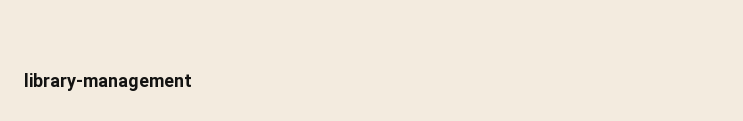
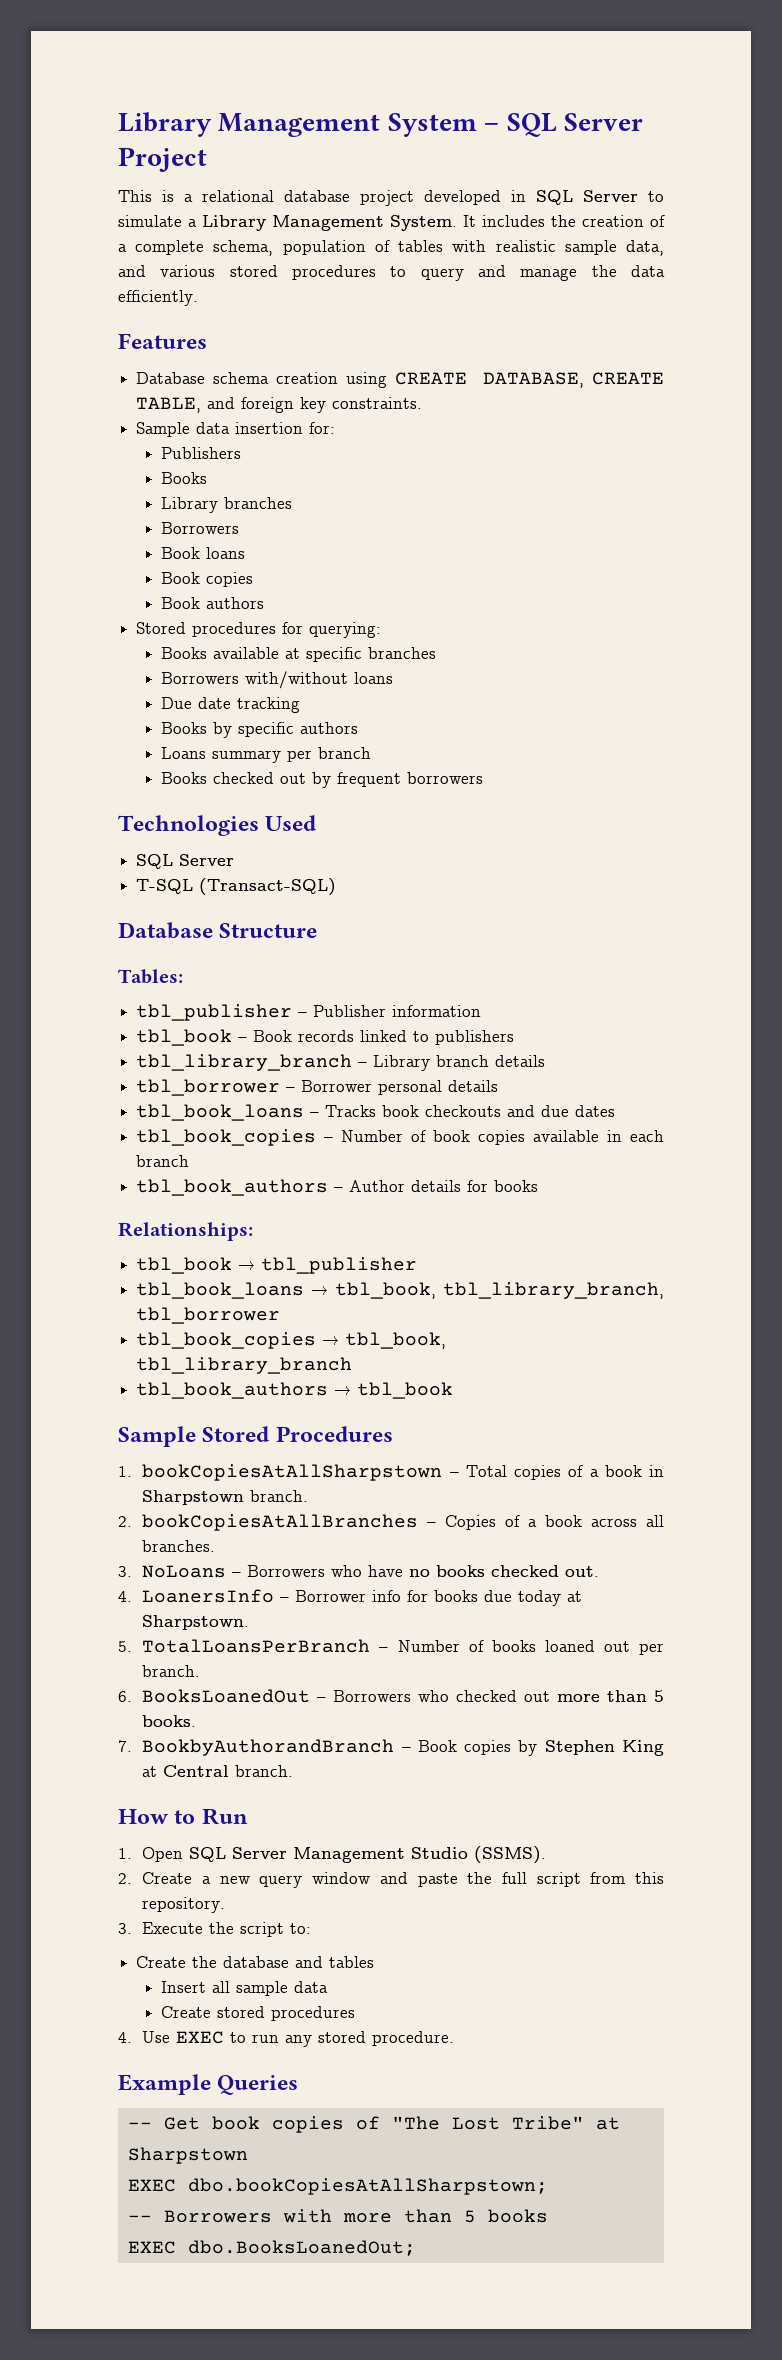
[24,73,192,91] library-management -> [118,112,644,137] [118,147,207,172] [118,190,664,206] [118,215,665,231] [118,240,664,256] [118,265,665,281] [118,290,198,306] [118,333,207,349] [136,372,664,388] [136,397,423,413] [136,422,336,437] [160,447,241,459] [160,472,207,484] [160,497,292,513] [160,522,239,534] [160,547,245,559] [160,572,253,587] [160,597,264,609] [136,622,382,638] [160,647,436,662] [160,671,393,689] [160,697,300,713] [160,722,358,738] [160,747,371,763] [160,772,483,788] [118,815,317,836] [136,854,235,869] [136,878,337,896] [118,922,318,939] [118,969,183,984] [136,1004,482,1021] [136,1029,515,1046] [136,1054,546,1071] [136,1079,499,1096] [136,1104,616,1121] [136,1129,664,1146] [136,1155,190,1167] [136,1179,539,1196] [118,1222,253,1241] [136,1257,418,1274] [136,1282,664,1299] [136,1307,281,1324] [136,1332,447,1349] [136,1357,353,1374] [136,1382,454,1399] [118,1426,393,1447] [118,1464,664,1481] [142,1490,309,1505] [118,1514,665,1531] [142,1540,216,1552] [118,1565,600,1578] [118,1589,583,1606] [142,1615,250,1630] [118,1639,664,1655] [142,1665,201,1677] [118,1689,665,1703] [142,1715,197,1727] [118,1739,664,1756] [142,1765,294,1777] [118,1808,248,1825] [118,1846,547,1864] [118,1872,664,1888] [142,1897,226,1913] [118,1922,312,1937] [136,1956,375,1968] [160,1981,328,1996] [160,2006,355,2021] [118,2031,455,2047] [118,2074,299,2095] [127,2116,620,2133] [127,2147,248,2164] [127,2178,548,2195] [127,2209,548,2223] [127,2240,416,2256] Library Management System – SQL Server Project // This is a relational database project developed in SQL Server to simulate a Library Management System. It includes the creation of a complete schema, population of tables with realistic sample data, and various stored procedures to query and manage the data efficiently. // Features // Database schema creation using CREATE DATABASE, CREATE TABLE, and foreign key constraints. // Sample data insertion for: // Publishers // Books // Library branches // Borrowers // Book loans // Book copies // Book authors // Stored procedures for querying: // Books available at specific branches // Borrowers with/without loans // Due date tracking // Books by specific authors // Loans summary per branch // Books checked out by frequent borrowers // Technologies Used // SQL Server // T-SQL (Transact-SQL) // Database Structure // Tables: // tbl_publisher – Publisher information // tbl_book – Book records linked to publishers // tbl_library_branch – Library branch details // tbl_borrower – Borrower personal details // tbl_book_loans – Tracks book checkouts and due dates // tbl_book_copies – Number of book copies available in each branch // tbl_book_authors – Author details for books // Relationships: // tbl_book → tbl_publisher // tbl_book_loans → tbl_book, tbl_library_branch, tbl_borrower // tbl_book_copies → tbl_book, tbl_library_branch // tbl_book_authors → tbl_book // Sample Stored Procedures // 1. bookCopiesAtAllSharpstown – Total copies of a book in Sharpstown branch. // 2. bookCopiesAtAllBranches – Copies of a book across all branches. // 3. NoLoans – Borrowers who have no books checked out. // 4. LoanersInfo – Borrower info for books due today at Sharpstown. // 5. TotalLoansPerBranch – Number of books loaned out per branch. // 6. BooksLoanedOut – Borrowers who checked out more than 5 books. // 7. BookbyAuthorandBranch – Book copies by Stephen King at Central branch. // How to Run // 1. Open SQL Server Management Studio (SSMS). // 2. Create a new query window and paste the full script from this repository. // 3. Execute the script to: // Create the database and tables // Insert all sample data // Create stored procedures // 4. Use EXEC to run any stored procedure. // Example Queries // -- Get book copies of "The Lost Tribe" at Sharpstown // EXEC dbo.bookCopiesAtAllSharpstown; // -- Borrowers with more than 5 books // EXEC dbo.BooksLoanedOut;

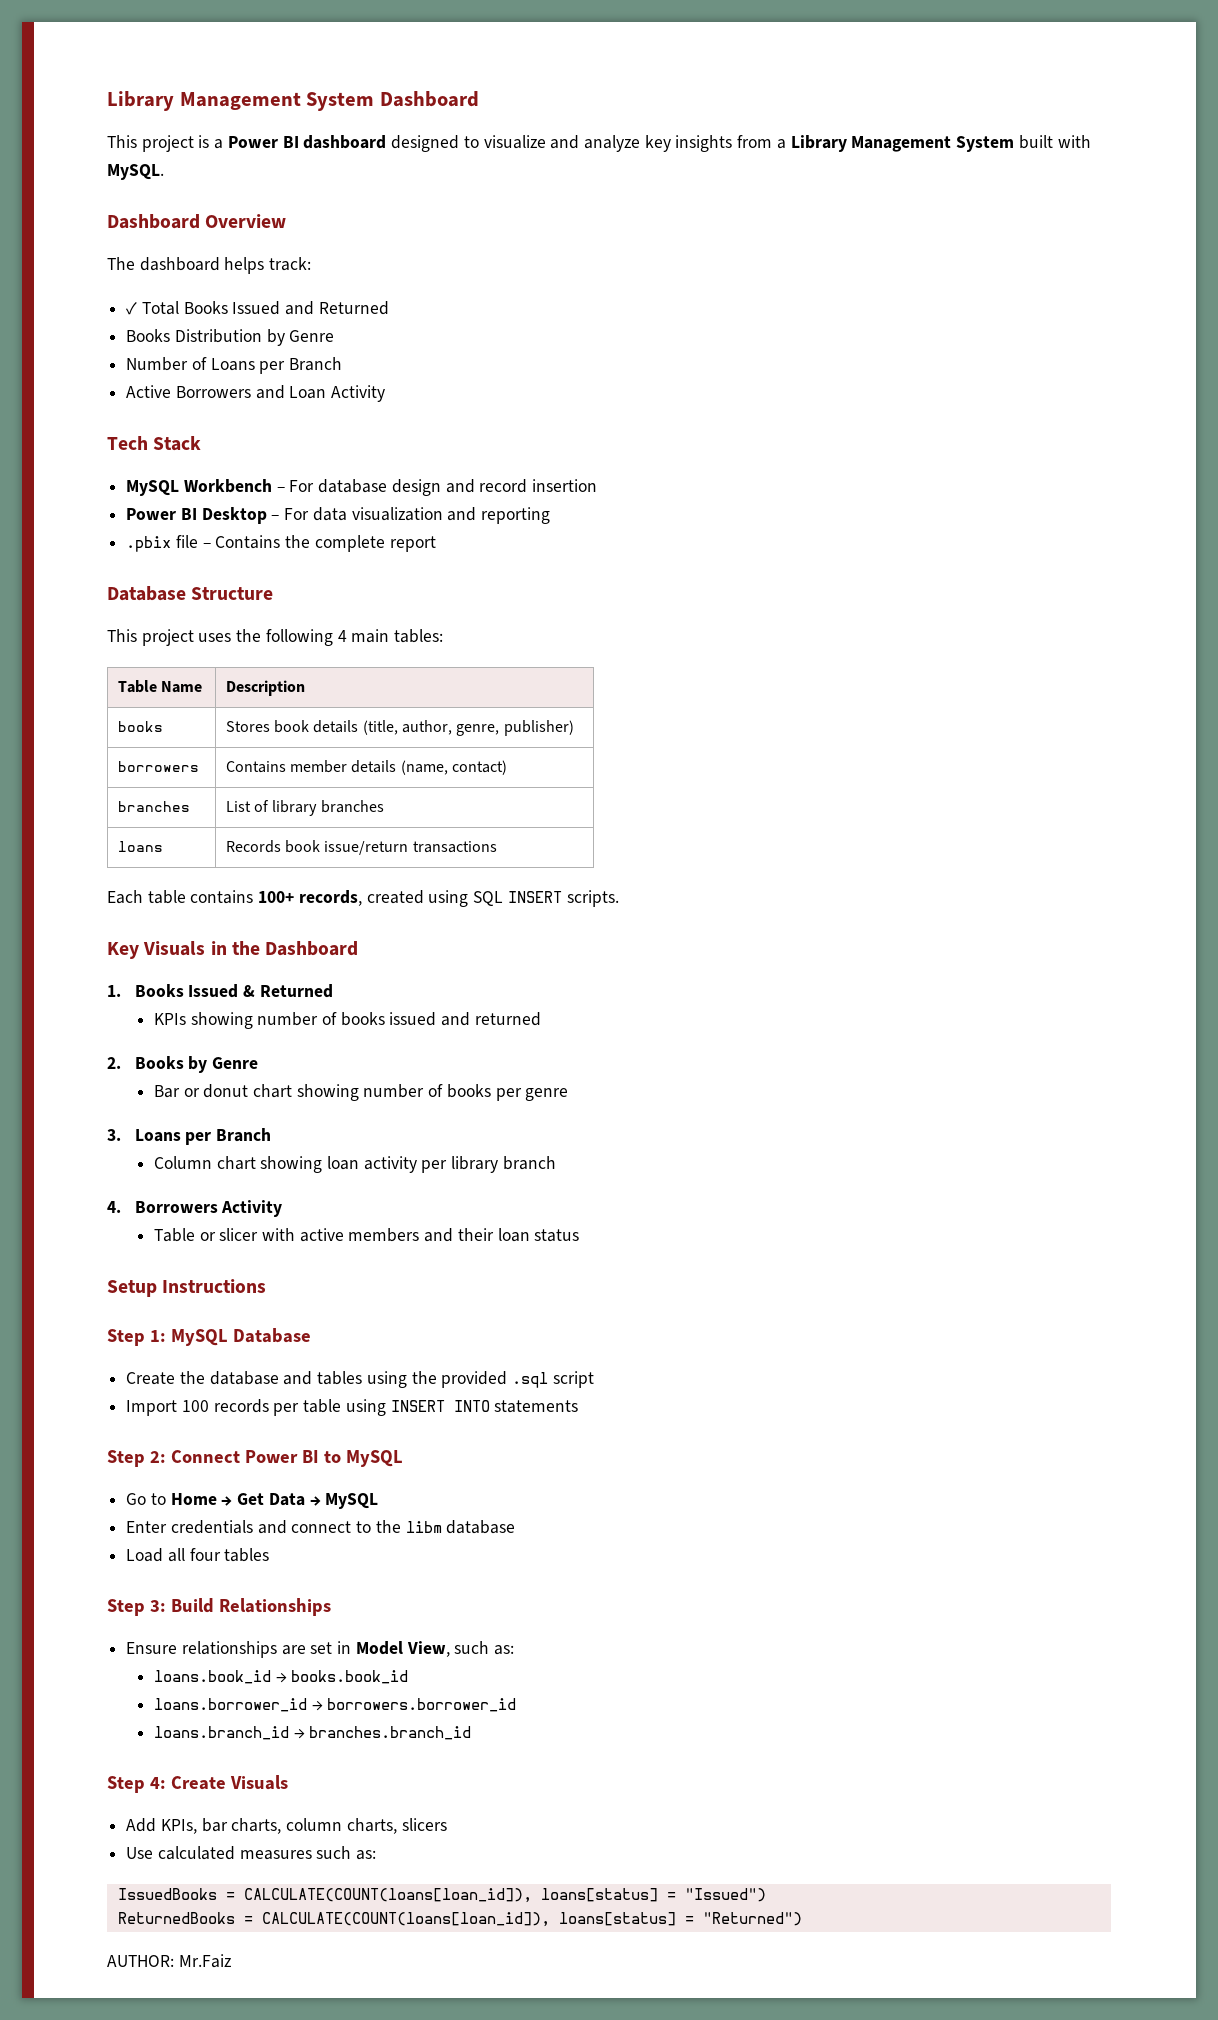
[118,112,644,137] [118,147,207,172] [118,190,152,202] Library Management System – SQL Server Project // This -> [107,91,479,111] [107,135,194,152] Library Management System Dashboard // This project
[202,190,664,206] [118,215,665,231] [118,240,664,256] [118,265,665,281] [118,290,198,306] [118,333,207,349] [136,372,664,388] [136,397,423,413] [136,422,336,437] [160,447,241,459] [160,472,207,484] [160,497,292,513] [160,522,239,534] [160,547,245,559] [160,572,253,587] [160,597,264,609] [136,622,382,638] [160,647,436,662] [160,671,393,689] [160,697,300,713] [160,722,358,738] [160,747,371,763] [160,772,483,788] [118,815,317,836] [136,854,235,869] [136,878,337,896] [118,922,318,939] [118,969,183,984] [136,1004,482,1021] [136,1029,515,1046] [136,1054,546,1071] [136,1079,499,1096] [136,1104,616,1121] [136,1129,664,1146] [136,1155,190,1167] [136,1179,539,1196] [118,1222,253,1241] [136,1257,418,1274] [136,1282,664,1299] [136,1307,281,1324] [136,1332,447,1349] [136,1357,353,1374] [136,1382,454,1399] [118,1426,393,1447] [118,1464,664,1481] [142,1490,309,1505] [118,1514,665,1531] [142,1540,216,1552] [118,1565,600,1578] [118,1589,583,1606] [142,1615,250,1630] [118,1639,664,1655] [142,1665,201,1677] [118,1689,665,1703] [142,1715,197,1727] [118,1739,664,1756] [142,1765,294,1777] [118,1808,248,1825] [118,1846,547,1864] [118,1872,664,1888] [142,1897,226,1913] [118,1922,312,1937] relational database project developed in SQL Server to simulate a Library Management System. It includes the creation of a complete schema, population of tables with realistic sample data, and various stored procedures to query and manage the data efficiently. // Features // Database schema creation using CREATE DATABASE, CREATE TABLE, and foreign key constraints. // Sample data insertion for: // Publishers // Books // Library branches // Borrowers // Book loans // Book copies // Book authors // Stored procedures for querying: // Books available at specific branches // Borrowers with/without loans // Due date tracking // Books by specific authors // Loans summary per branch // Books checked out by frequent borrowers // Technologies Used // SQL Server // T-SQL (Transact-SQL) // Database Structure // Tables: // tbl_publisher – Publisher information // tbl_book – Book records linked to publishers // tbl_library_branch – Library branch details // tbl_borrower – Borrower personal details // tbl_book_loans – Tracks book checkouts and due dates // tbl_book_copies – Number of book copies available in each branch // tbl_book_authors – Author details for books // Relationships: // tbl_book → tbl_publisher // tbl_book_loans → tbl_book, tbl_library_branch, tbl_borrower // tbl_book_copies → tbl_book, tbl_library_branch // tbl_book_authors → tbl_book // Sample Stored Procedures // 1. bookCopiesAtAllSharpstown – Total copies of a book in Sharpstown branch. // 2. bookCopiesAtAllBranches – Copies of a book across all branches. // 3. NoLoans – Borrowers who have no books checked out. // 4. LoanersInfo – Borrower info for books due today at Sharpstown. // 5. TotalLoansPerBranch – Number of books loaned out per branch. // 6. BooksLoanedOut – Borrowers who checked out more than 5 books. // 7. BookbyAuthorandBranch – Book copies by Stephen King at Central branch. // How to Run // 1. Open SQL Server Management Studio (SSMS). // 2. Create a new query window and paste the full script from this repository. // 3. Execute the script to: -> [227,135,1091,152] [107,164,164,180] [107,214,287,229] [107,257,312,274] [126,301,389,315] [126,329,335,346] [126,357,343,374] [126,385,386,402] [107,436,202,451] [126,479,598,496] [126,507,551,524] [126,535,436,552] [107,586,274,601] [107,629,444,646] [117,680,203,693] [225,680,305,696] [117,721,163,732] [225,720,574,736] [117,761,199,772] [225,760,508,775] [117,801,190,812] [225,800,384,816] [117,841,163,852] [225,840,497,855] [107,890,619,907] [107,941,359,959] [107,984,333,998] [153,1012,541,1029] [107,1056,258,1073] [153,1084,569,1101] [107,1128,271,1145] [153,1156,556,1173] [107,1200,283,1217] [153,1228,580,1242] [107,1279,267,1297] [107,1328,311,1346] Power BI dashboard designed to visualize and analyze key insights from a Library Management System built with MySQL. // Dashboard Overview // The dashboard helps track: // ✓ Total Books Issued and Returned // Books Distribution by Genre // Number of Loans per Branch // Active Borrowers and Loan Activity // Tech Stack // MySQL Workbench – For database design and record insertion // Power BI Desktop – For data visualization and reporting // .pbix file – Contains the complete report // Database Structure // This project uses the following 4 main tables: // Table Name | Description // books | Stores book details (title, author, genre, publisher) // borrowers | Contains member details (name, contact) // branches | List of library branches // loans | Records book issue/return transactions // Each table contains 100+ records, created using SQL INSERT scripts. // Key Visuals in the Dashboard // 1. Books Issued & Returned // KPIs showing number of books issued and returned // 2. Books by Genre // Bar or donut chart showing number of books per genre // 3. Loans per Branch // Column chart showing loan activity per library branch // 4. Borrowers Activity // Table or slicer with active members and their loan status // Setup Instructions // Step 1: MySQL Database
[160,1981,328,1996] [160,2006,355,2021] [118,2031,455,2047] [118,2074,299,2095] [127,2116,620,2133] [127,2147,248,2164] [127,2178,548,2195] [127,2209,548,2223] [127,2240,416,2256] // Insert all sample data // Create stored procedures // 4. Use EXEC to run any stored procedure. // Example Queries // -- Get book copies of "The Lost Tribe" at Sharpstown // EXEC dbo.bookCopiesAtAllSharpstown; // -- Borrowers with more than 5 books // EXEC dbo.BooksLoanedOut; -> [366,1371,594,1388] [126,1399,579,1416] [107,1450,403,1467] [126,1493,379,1509] [126,1520,516,1534] [126,1548,270,1562] [107,1598,331,1616] [126,1641,515,1658] [153,1670,409,1684] [153,1698,517,1712] [153,1726,472,1740] [107,1775,288,1793] [126,1818,447,1834] [126,1846,377,1860] [117,1888,766,1903] [117,1912,802,1927] [107,1954,231,1968] using the provided .sql script // Import 100 records per table using INSERT INTO statements // Step 2: Connect Power BI to MySQL // Go to Home → Get Data → MySQL // Enter credentials and connect to the libm database // Load all four tables // Step 3: Build Relationships // Ensure relationships are set in Model View, such as: // loans.book_id → books.book_id // loans.borrower_id → borrowers.borrower_id // loans.branch_id → branches.branch_id // Step 4: Create Visuals // Add KPIs, bar charts, column charts, slicers // Use calculated measures such as: // IssuedBooks = CALCULATE(COUNT(loans[loan_id]), loans[status] = "Issued") // ReturnedBooks = CALCULATE(COUNT(loans[loan_id]), loans[status] = "Returned") // AUTHOR: Mr.Faiz

